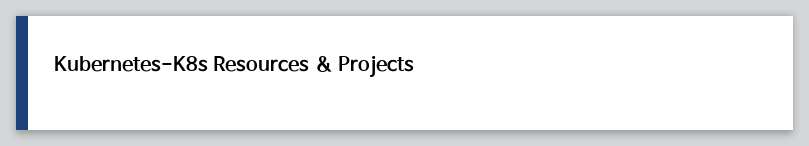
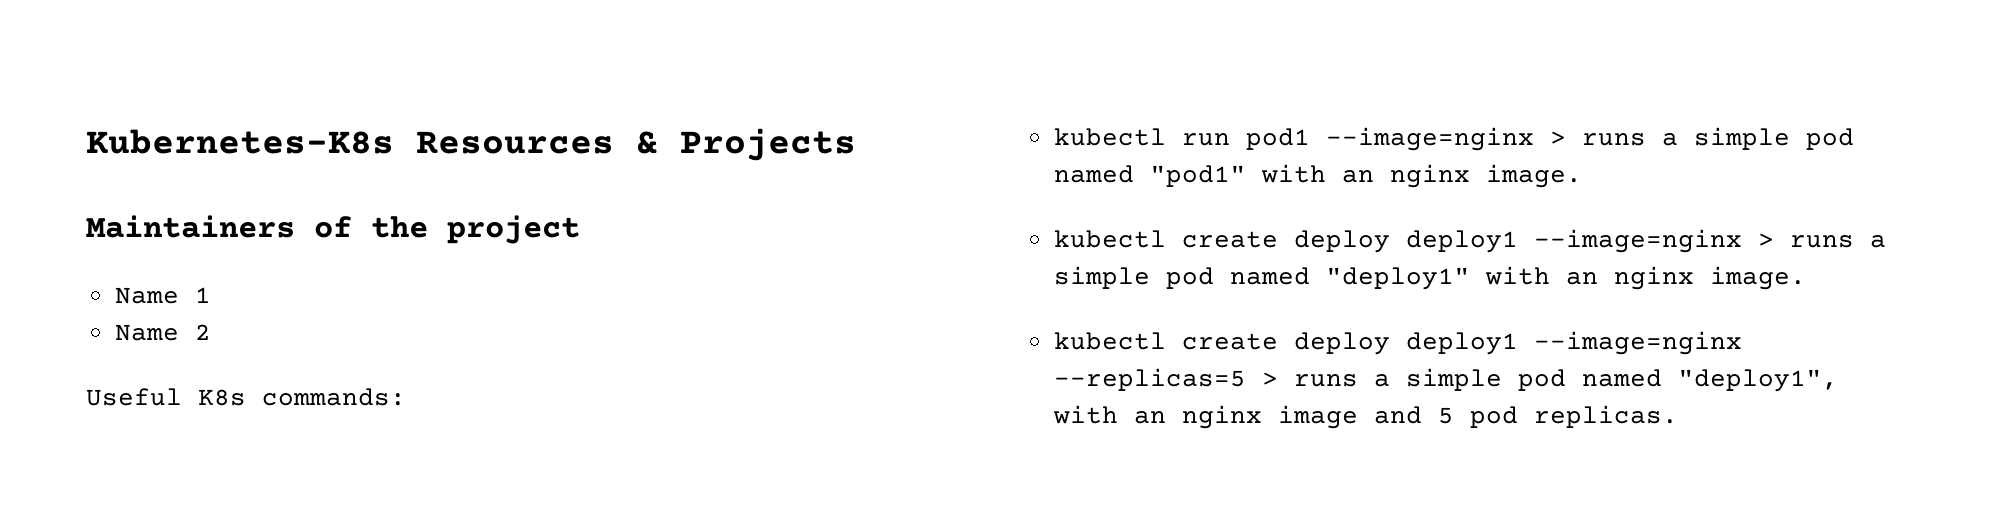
(414, 66) none -> [86,215,580,244] [114,287,211,304] [114,324,211,341] [86,388,406,406] [1053,127,1854,151] [1053,164,1582,188] [1053,229,1886,253] [1053,266,1806,290] [1053,331,1742,355] [1053,368,1838,392] [1052,405,1678,429] // Maintainers of the project // Name 1 // Name 2 // Useful K8s commands: // kubectl run pod1 --image=nginx > runs a simple pod named "pod1" with an nginx image. // kubectl create deploy deploy1 --image=nginx > runs a simple pod named "deploy1" with an nginx image. // kubectl create deploy deploy1 --image=nginx --replicas=5 > runs a simple pod named "deploy1", with an nginx image and 5 pod replicas.

